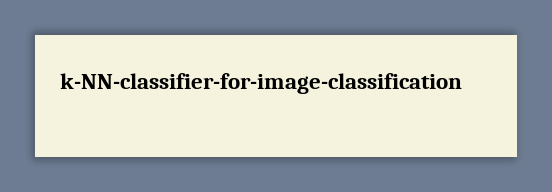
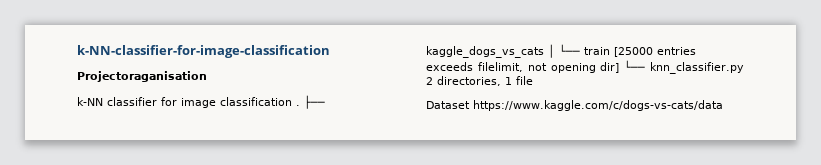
(462, 83) none -> [77,71,207,82] [77,95,325,109] [426,44,696,58] [426,60,744,74] [426,76,533,86] [426,100,723,111] // Projectoraganisation // k-NN classifier for image classification . ├── kaggle_dogs_vs_cats │ └── train [25000 entries exceeds filelimit, not opening dir] └── knn_classifier.py 2 directories, 1 file // Dataset https://www.kaggle.com/c/dogs-vs-cats/data

